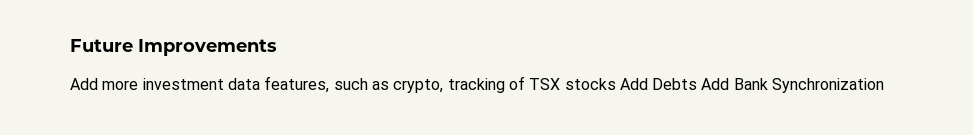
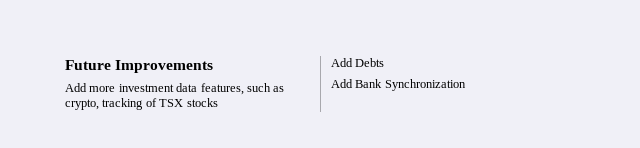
(616, 84) none -> (218, 102) //
(698, 84) none -> (385, 62) //

